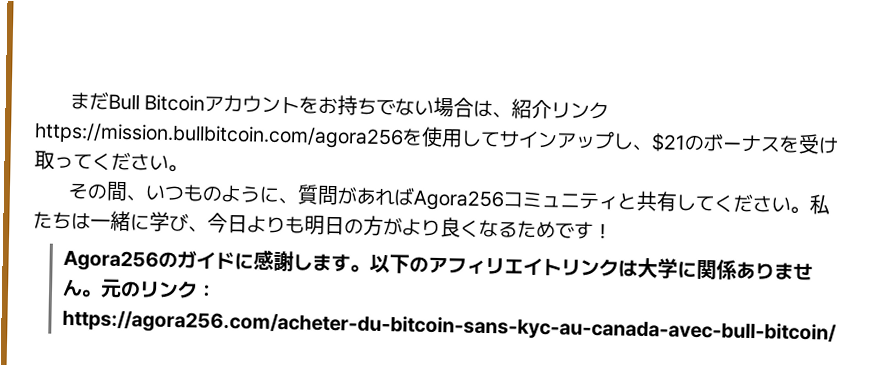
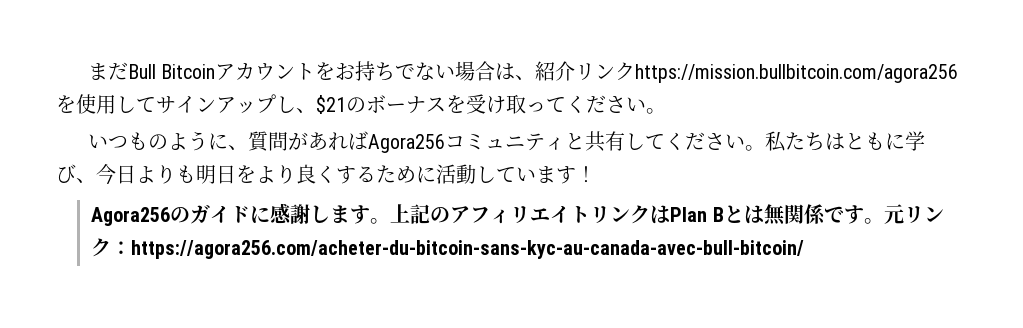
[67,181,146,202] その間、 -> (666, 111) none
[90,210,131,232] 一緒 -> [844,132,885,150] とも
[344,215,403,236] の方が -> [236,165,256,183] を
[479,219,575,239] なるためで -> [336,164,556,184] するために活動していま
[369,254,411,274] 以下 -> [390,204,431,224] 上記
[637,257,814,281] [62,278,142,299] 大学に関係ありません。元の -> [670,204,904,226] Plan Bとは無関係です。元

